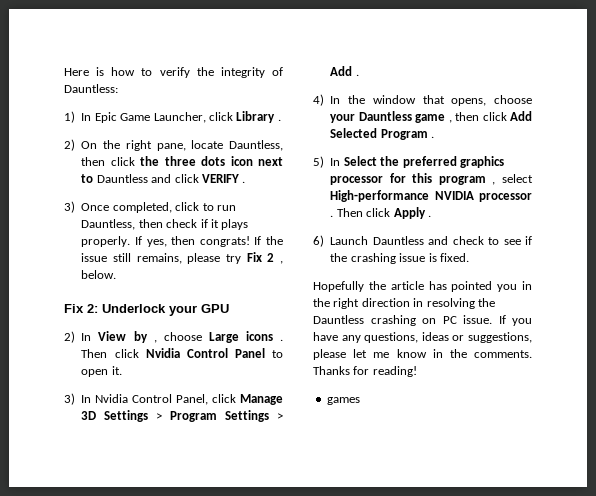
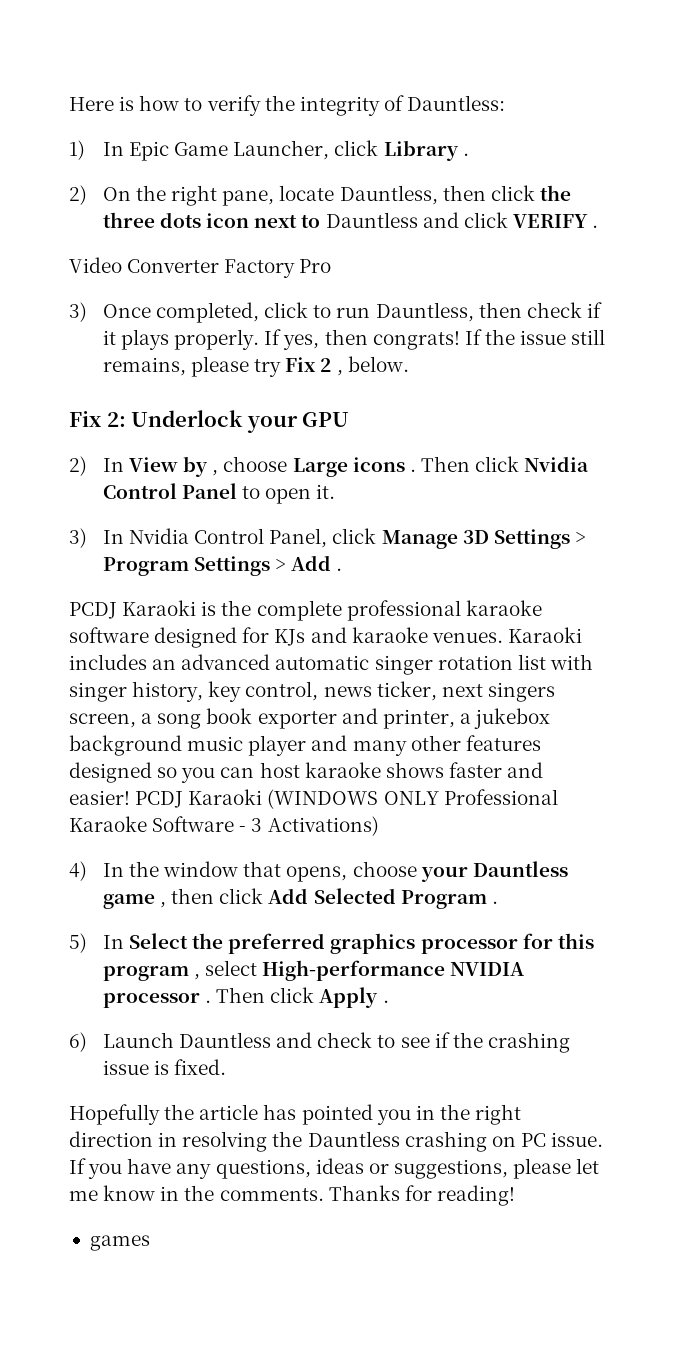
(246, 182) none -> [69,257,332,278] // Video Converter Factory Pro
(359, 75) none -> [69,600,542,621] [69,627,582,648] [69,654,593,675] [69,681,555,702] [69,708,551,729] [69,735,541,756] [69,762,544,783] [69,789,558,809] [69,816,379,836] // PCDJ Karaoki is the complete professional karaoke software designed for KJs and karaoke venues. Karaoki includes an advanced automatic singer rotation list with singer history, key control, news ticker, next singers screen, a song book exporter and printer, a jukebox background music player and many other features designed so you can host karaoke shows faster and easier! PCDJ Karaoki (WINDOWS ONLY Professional Karaoke Software - 3 Activations)

